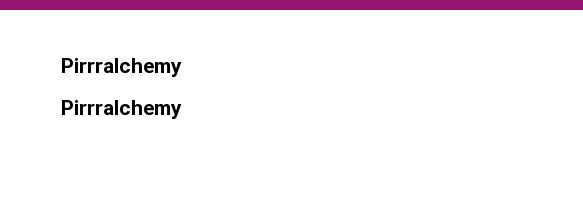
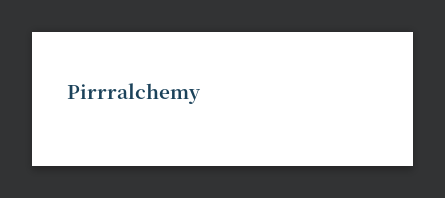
[61,58,182,77] [61,100,182,119] Pirrralchemy // Pirrralchemy -> [67,83,201,104] Pirrralchemy

